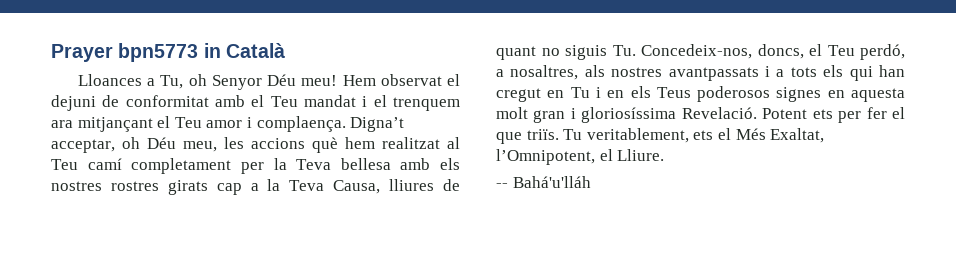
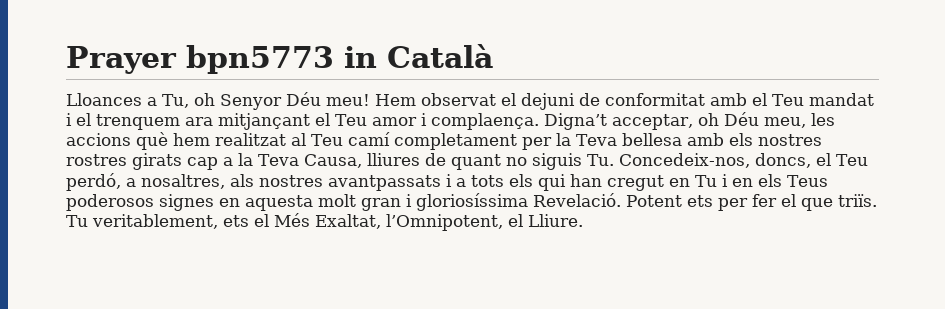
[496,176,591,188] // -- Bahá'u'lláh -> (583, 220) none

